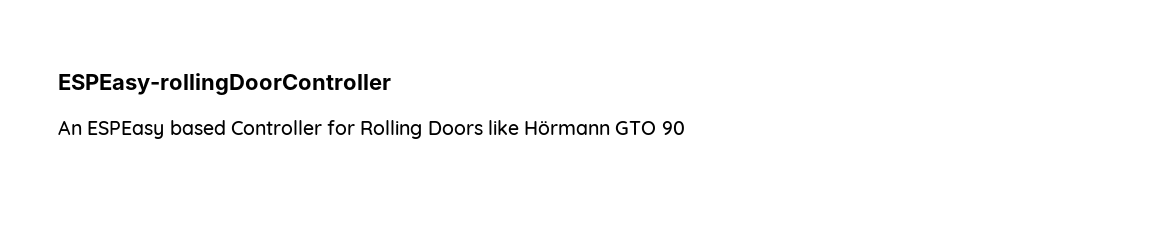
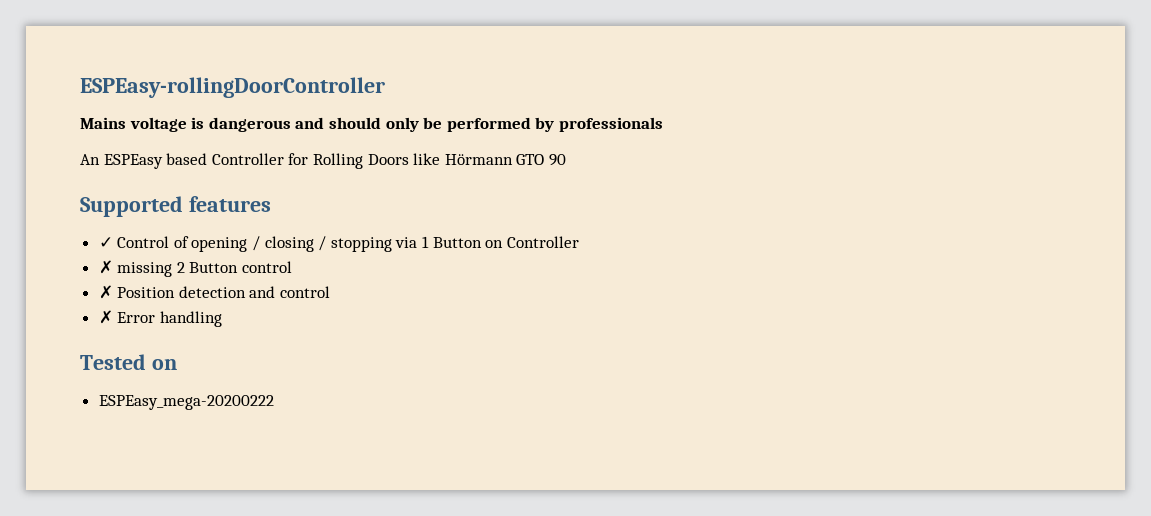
(391, 84) none -> [80,117,663,132] // Mains voltage is dangerous and should only be performed by professionals
(685, 128) none -> [80,196,271,217] [98,236,579,252] [98,260,293,277] [98,285,331,299] [98,310,222,327] [80,354,177,370] [98,395,274,410] // Supported features // ✓ Control of opening / closing / stopping via 1 Button on Controller // ✗ missing 2 Button control // ✗ Position detection and control // ✗ Error handling // Tested on // ESPEasy_mega-20200222

